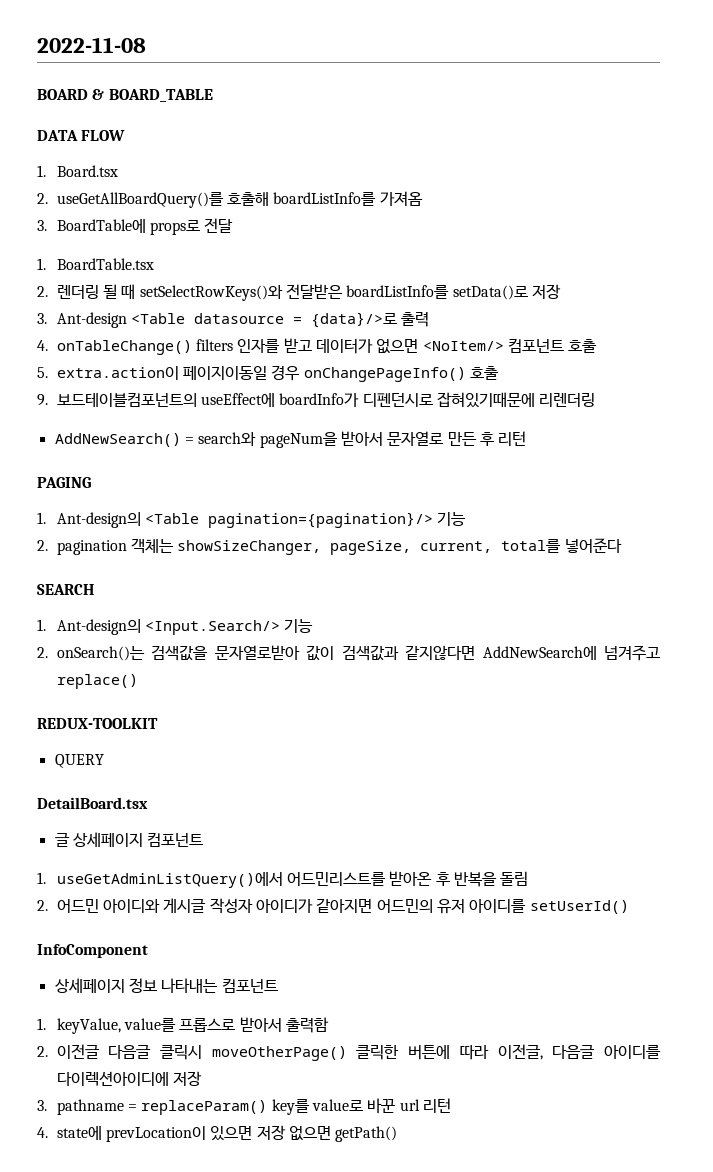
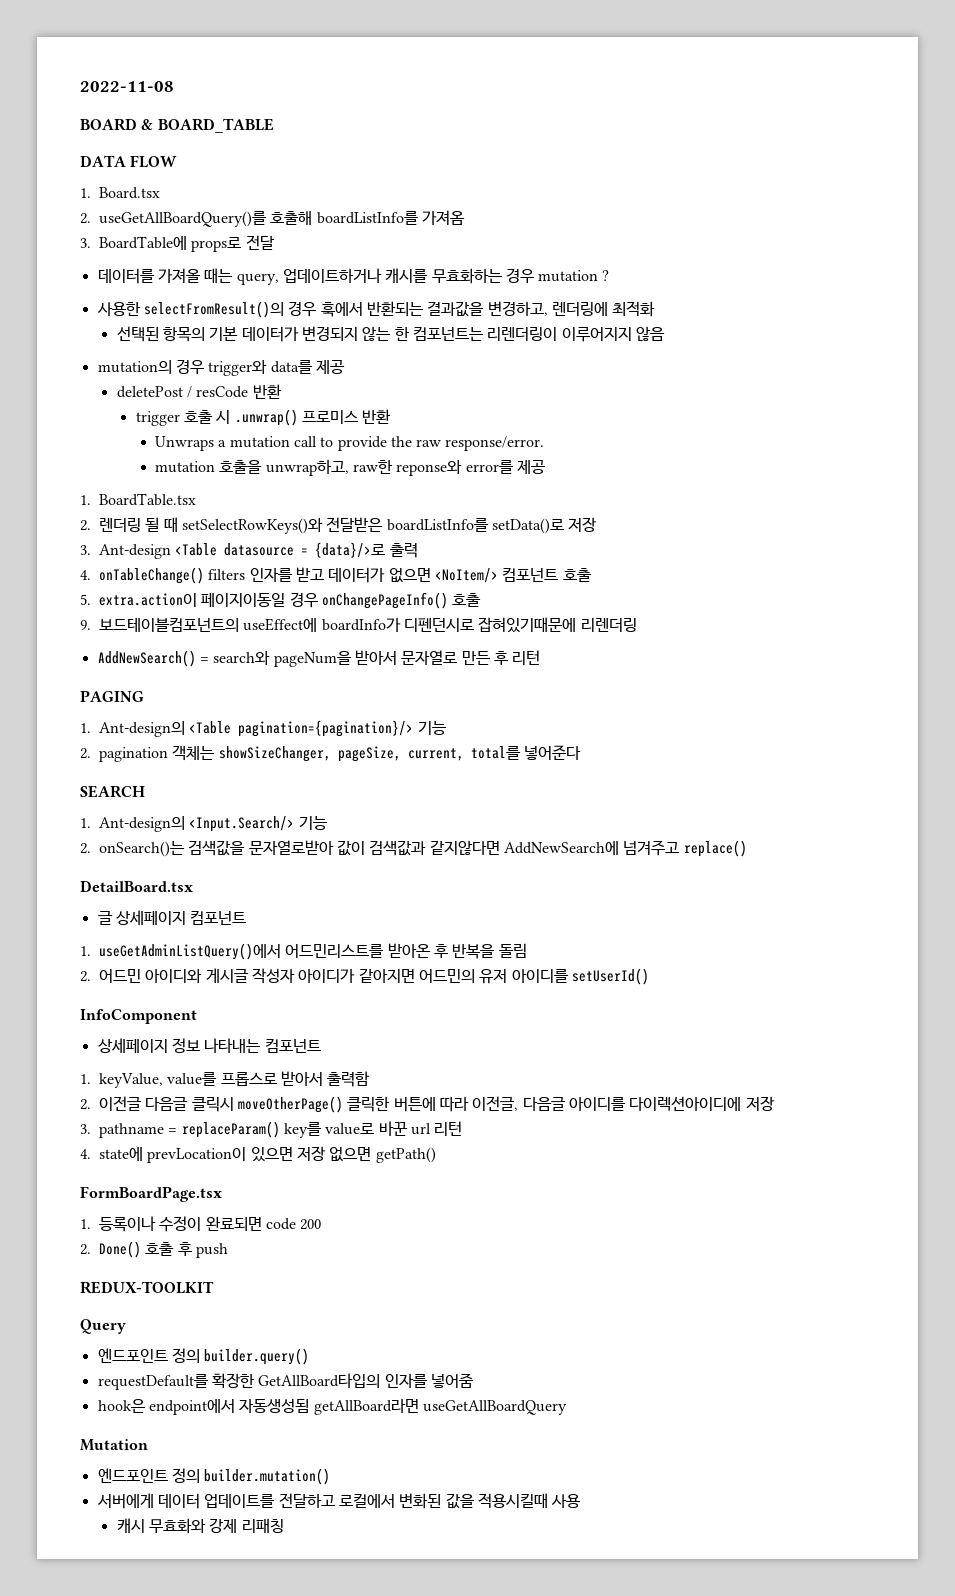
(234, 225) none -> [97,268,610,285] [96,301,656,318] [116,326,665,342] [97,359,345,376] [116,384,282,399] [135,409,392,426] [154,436,545,451] [154,459,546,476] // 데이터를 가져올 때는 query, 업데이트하거나 캐시를 무효화하는 경우 mutation ? // 사용한 selectFromResult()의 경우 훅에서 반환되는 결과값을 변경하고, 렌더링에 최적화 // 선택된 항목의 기본 데이터가 변경되지 않는 한 컴포넌트는 리렌더링이 이루어지지 않음 // mutation의 경우 trigger와 data를 제공 // deletePost / resCode 반환 // trigger 호출 시 .unwrap() 프로미스 반환 // Unwraps a mutation call to provide the raw response/error. // mutation 호출을 unwrap하고, raw한 reponse와 error를 제공
[37,718,158,729] [54,754,104,768] // REDUX-TOOLKIT // QUERY -> (747, 848) none
(398, 1134) none -> [80,1186,222,1202] [80,1216,322,1232] [80,1241,229,1258] [80,1281,214,1294] [80,1319,126,1334] [97,1348,310,1365] [97,1373,474,1390] [97,1398,567,1415] [80,1439,148,1451] [97,1468,331,1485] [96,1493,582,1509] [116,1518,284,1534] // FormBoardPage.tsx // 1. 등록이나 수정이 완료되면 code 200 // 2. Done() 호출 후 push // REDUX-TOOLKIT // Query // 엔드포인트 정의 builder.query() // requestDefault를 확장한 GetAllBoard타입의 인자를 넣어줌 // hook은 endpoint에서 자동생성됨 getAllBoard라면 useGetAllBoardQuery // Mutation // 엔드포인트 정의 builder.mutation() // 서버에게 데이터 업데이트를 전달하고 로컬에서 변화된 값을 적용시킬때 사용 // 캐시 무효화와 강제 리패칭

